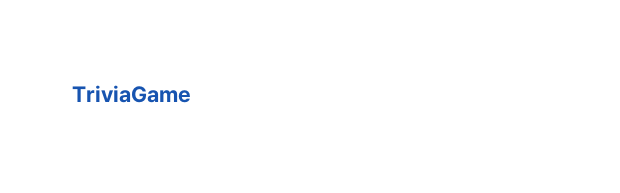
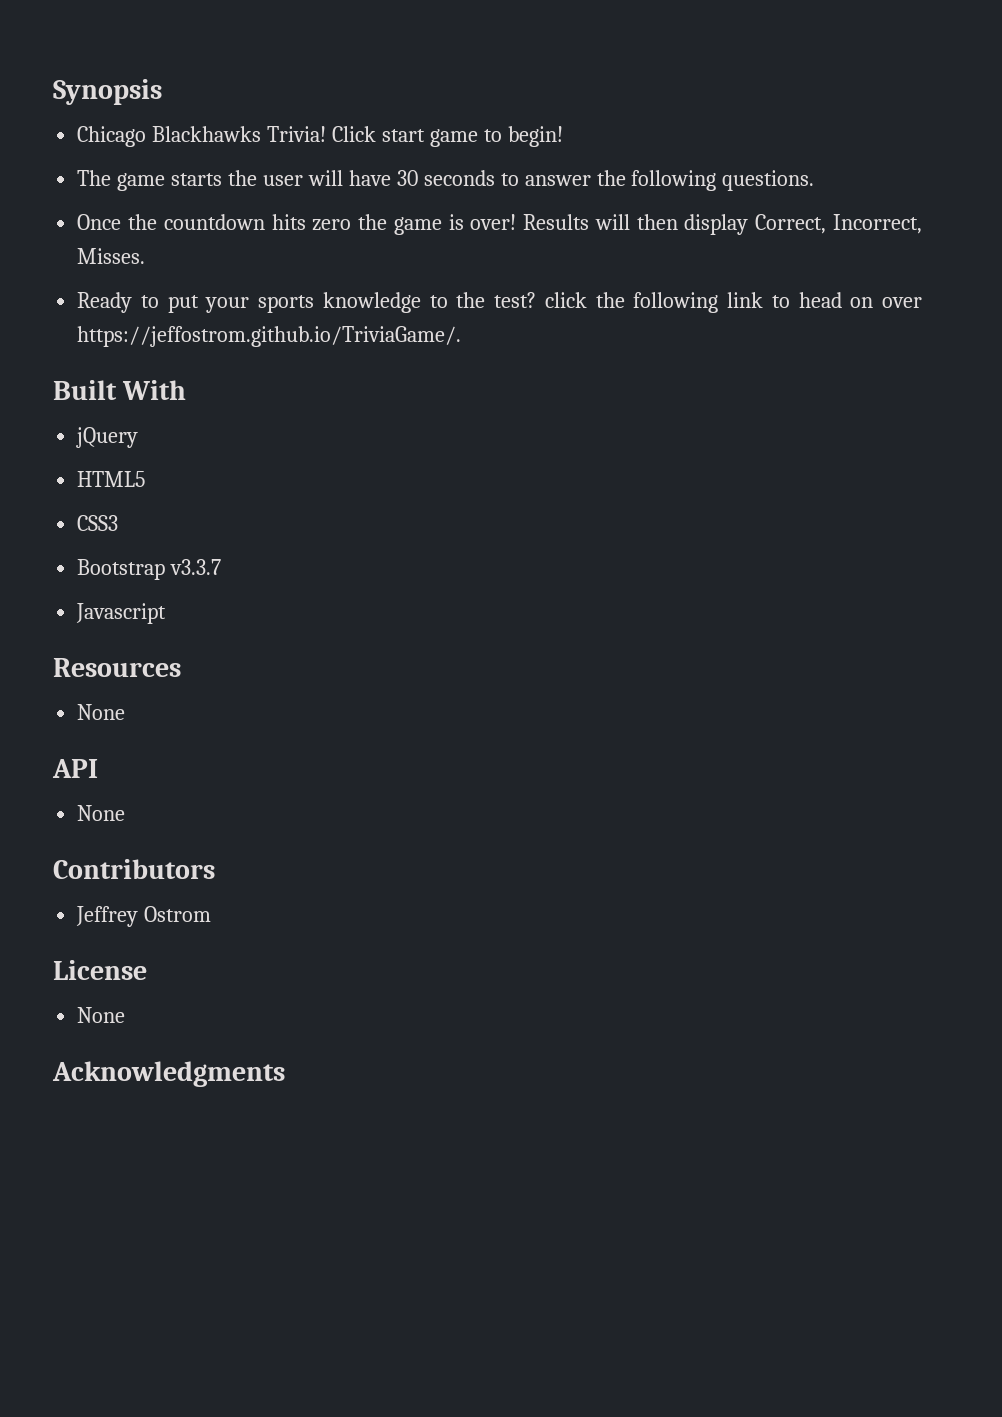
[72,85,191,103] TriviaGame -> [53,79,162,105] [77,126,563,147] [77,170,815,191] [77,214,922,235] [77,248,146,264] [77,292,922,313] [77,326,462,347] [53,380,187,400] [76,427,139,448] [77,471,146,487] [77,515,119,531] [77,559,222,580] [76,603,167,624] [53,658,181,677] [77,704,126,720] [52,759,98,778] [77,805,126,821] [53,859,215,879] [76,906,212,927] [53,960,147,980] [77,1007,126,1023] [52,1061,285,1087] Synopsis // Chicago Blackhawks Trivia! Click start game to begin! // The game starts the user will have 30 seconds to answer the following questions. // Once the countdown hits zero the game is over! Results will then display Correct, Incorrect, Misses. // Ready to put your sports knowledge to the test? click the following link to head on over https://jeffostrom.github.io/TriviaGame/. // Built With // jQuery // HTML5 // CSS3 // Bootstrap v3.3.7 // Javascript // Resources // None // API // None // Contributors // Jeffrey Ostrom // License // None // Acknowledgments

